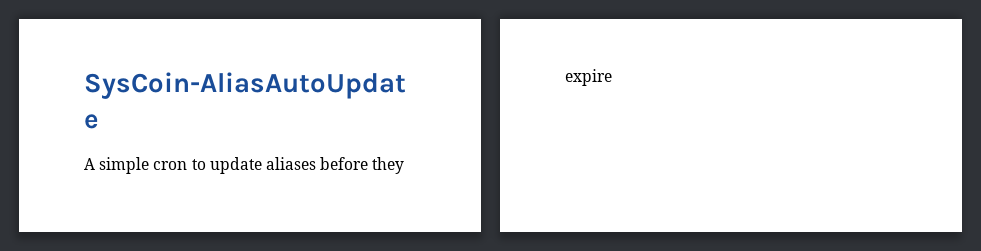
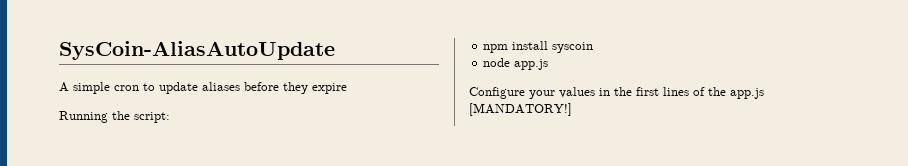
(612, 77) none -> [59,111,170,123] [483,41,594,53] [483,58,549,70] [469,87,764,99] [469,103,572,116] // Running the script: // npm install syscoin // node app.js // Configure your values in the first lines of the app.js [MANDATORY!]

